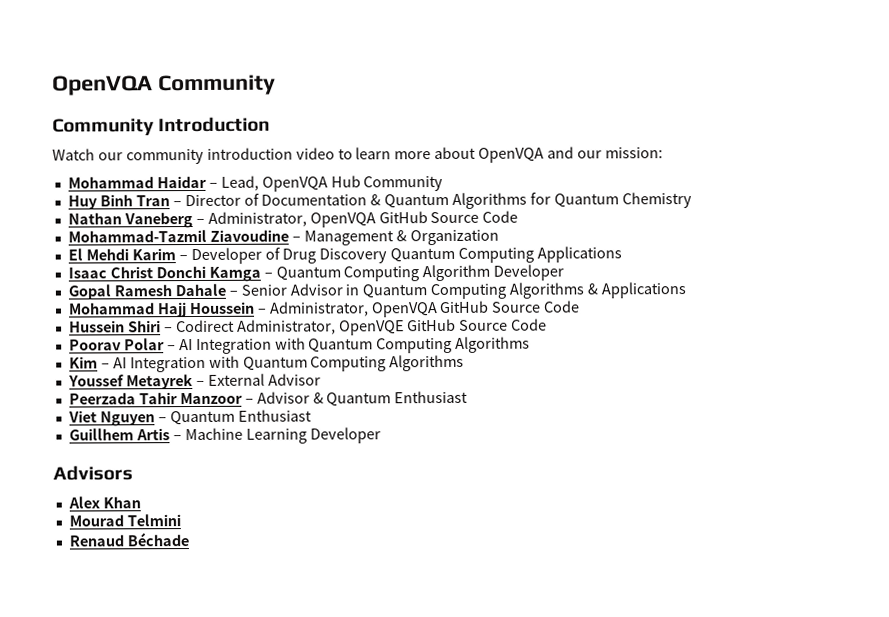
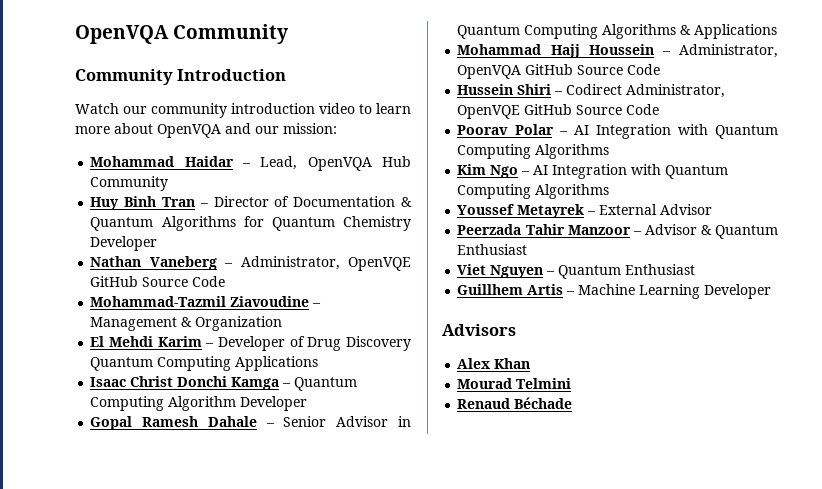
(692, 200) none -> [90,236,158,251] Developer
[309,212,376,228] OpenVQA -> [348,257,411,271] OpenVQE
(98, 362) none -> [490,165,519,178] Ngo

